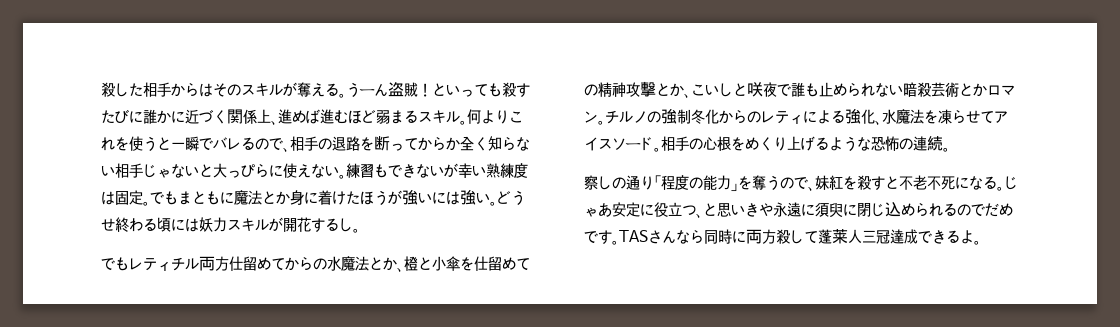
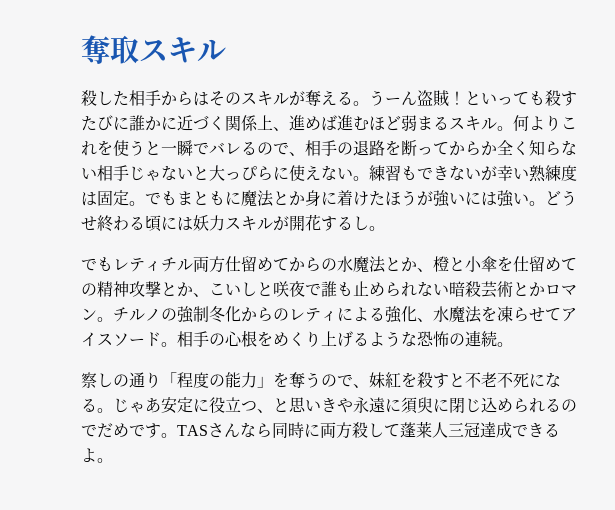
(101, 89) none -> [81,35,226,64] 奪取スキル //

